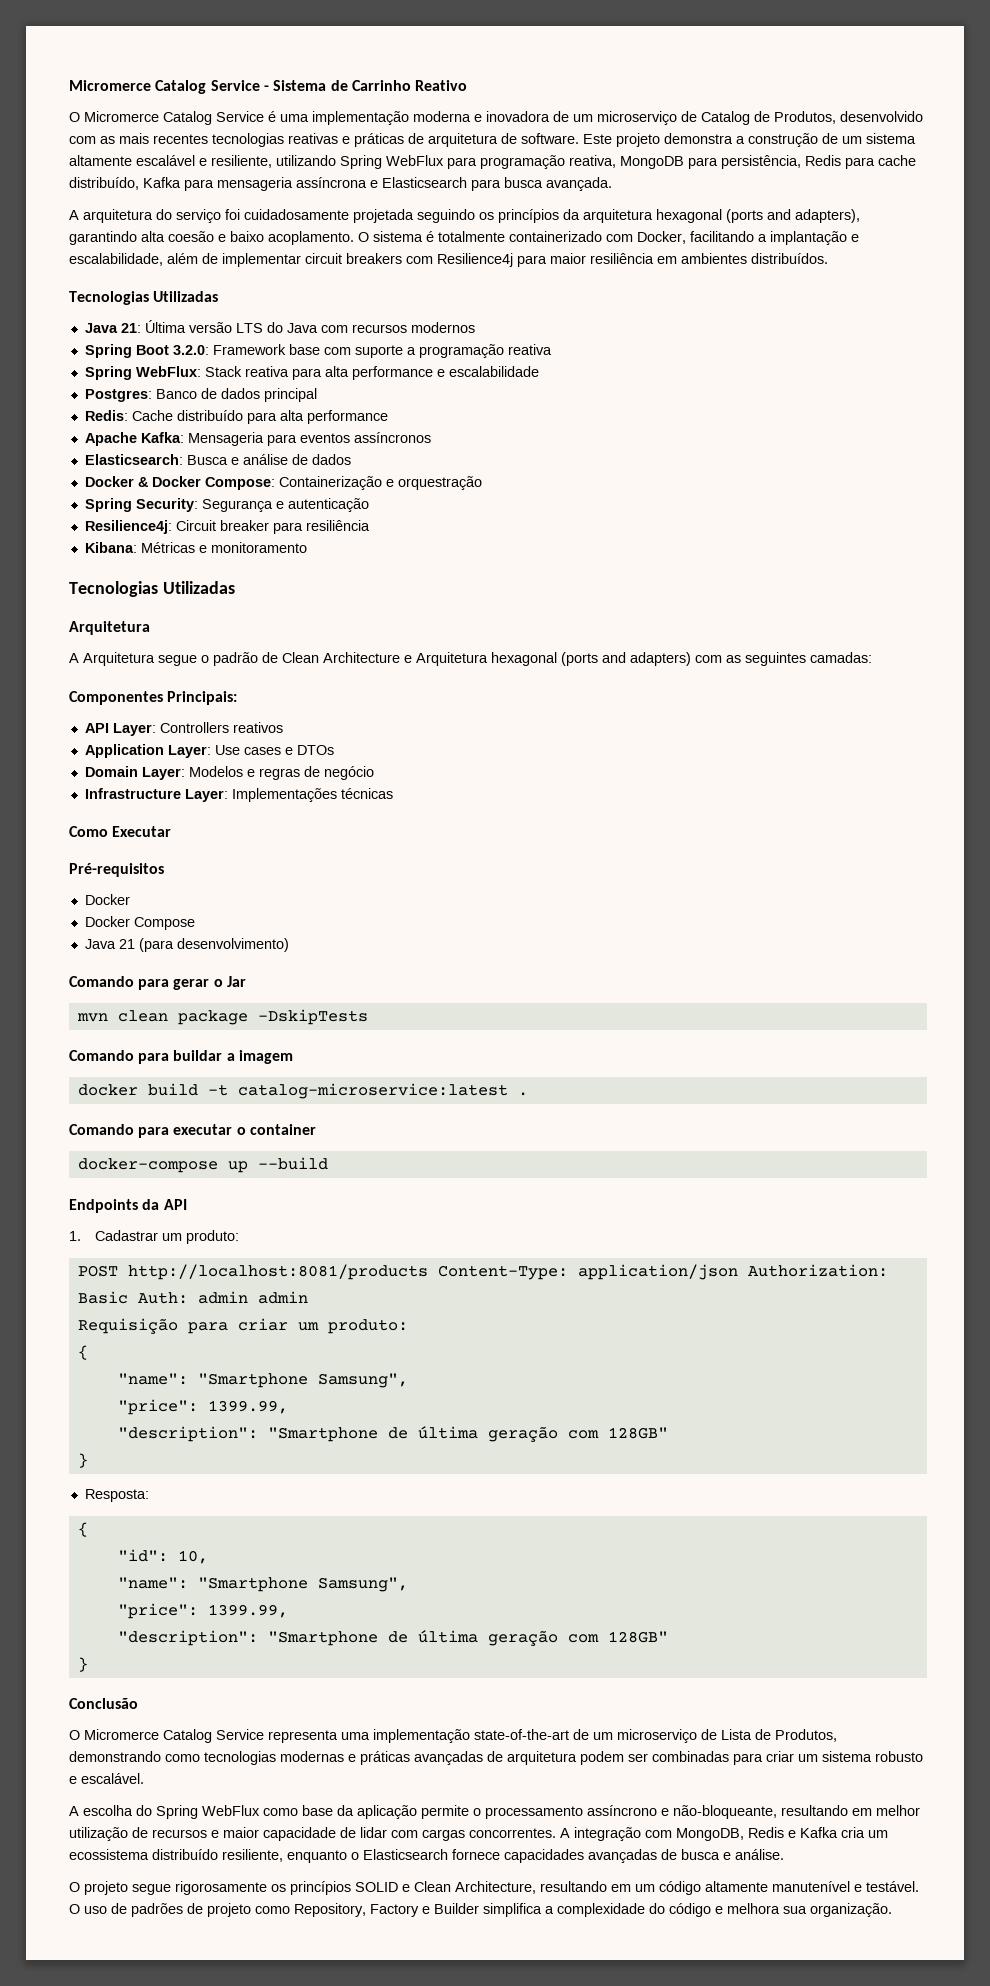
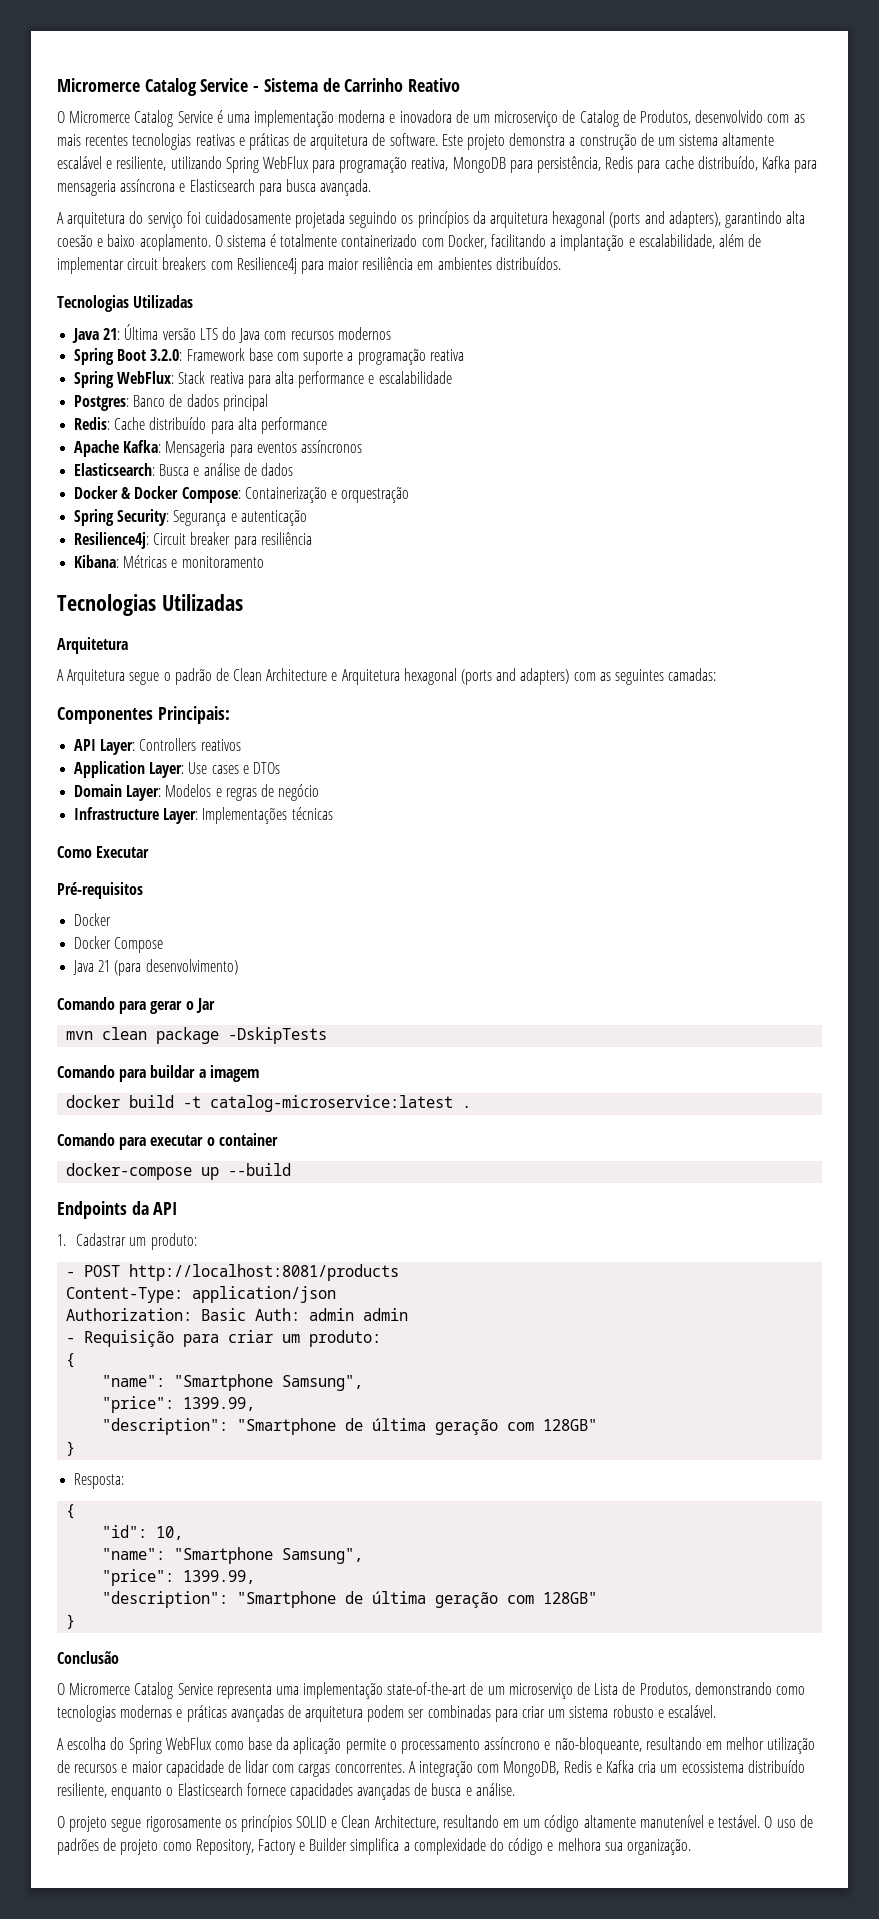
(239, 1237) none -> [66,1272,76,1277] -
(428, 1272) none -> (400, 1272) //
(738, 1272) none -> (337, 1294) //
(308, 1297) none -> [66,1338,76,1343] -

